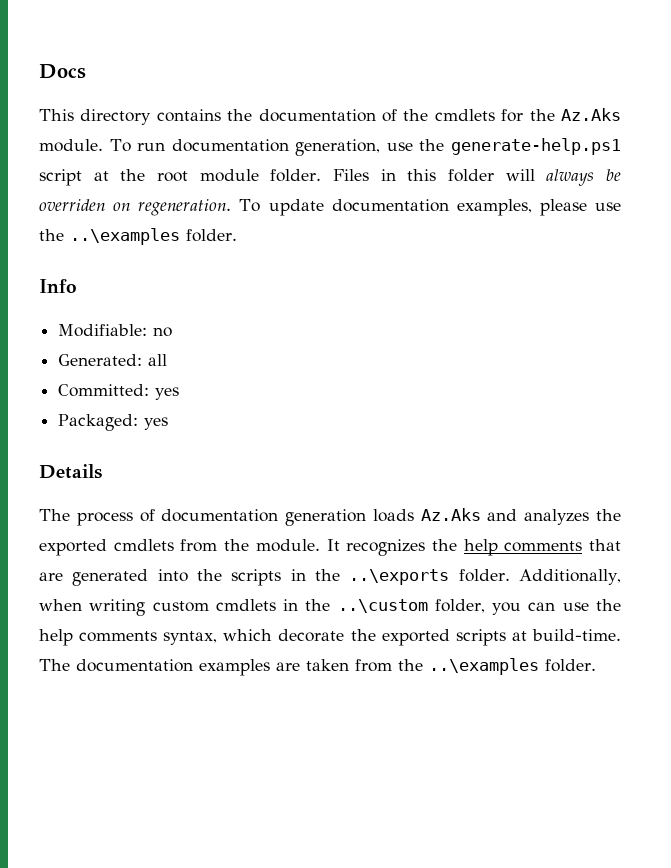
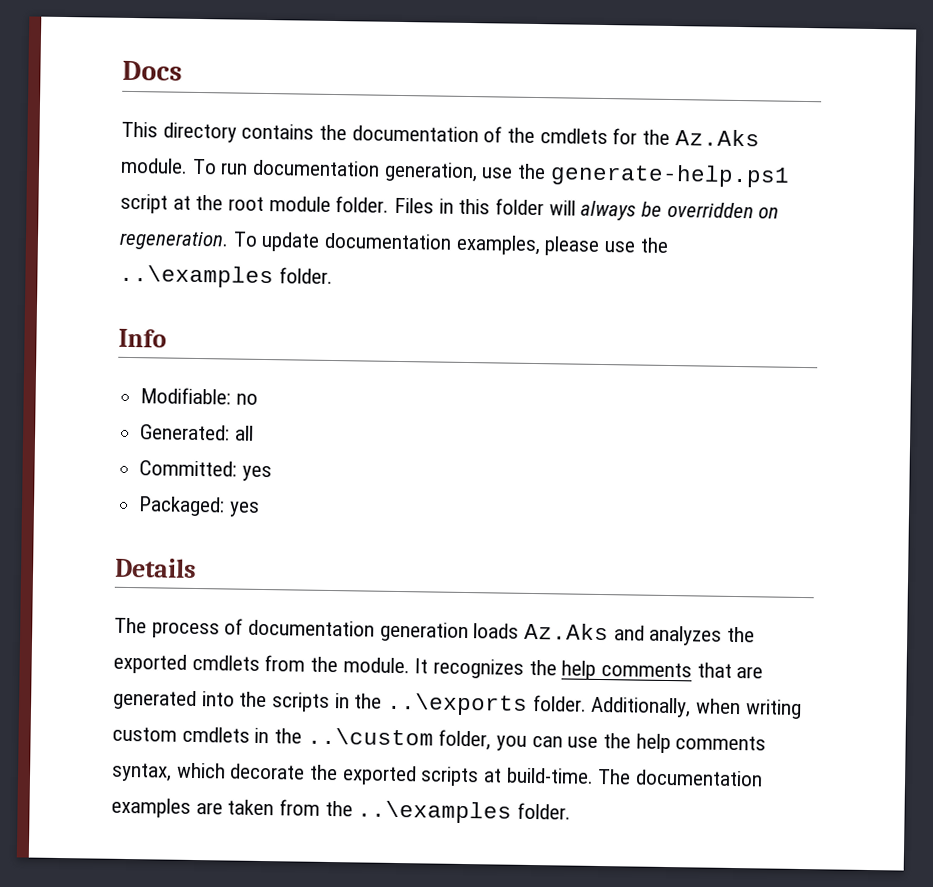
[39,199,105,211] overriden -> [666,201,754,219] overridden

